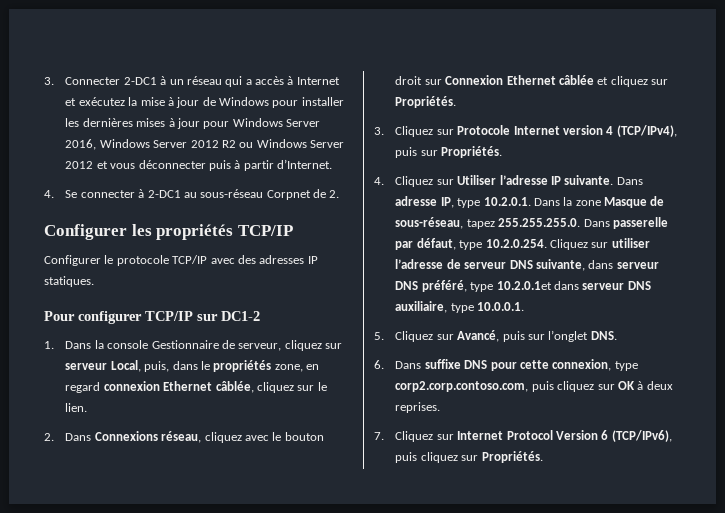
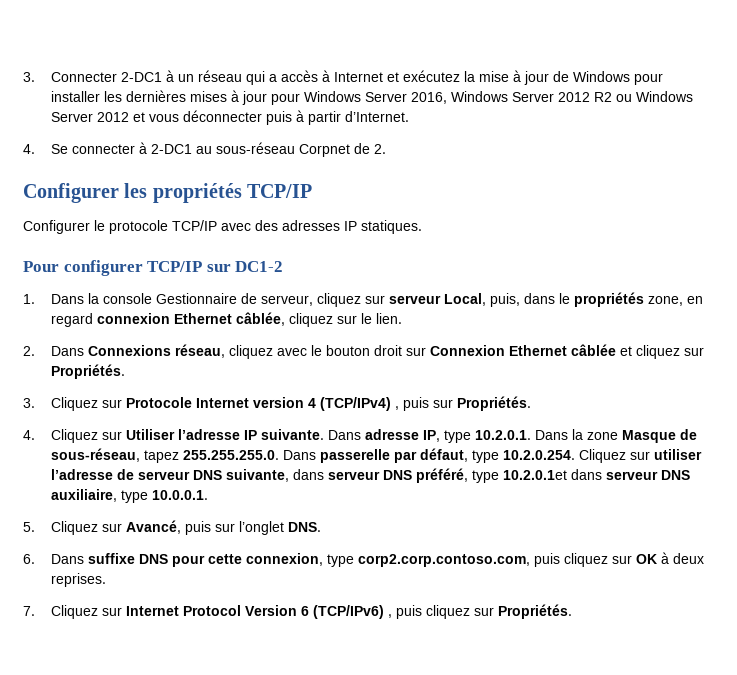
[616,125,677,137] (TCP/IPv4), -> [319,397,399,411] (TCP/IPv4) ,
[611,430,672,442] (TCP/IPv6), -> [312,605,392,619] (TCP/IPv6) ,

